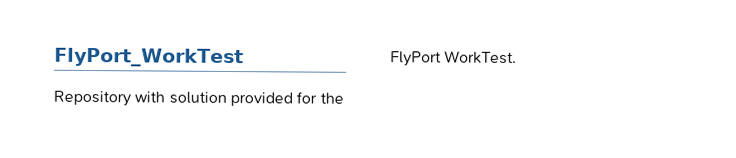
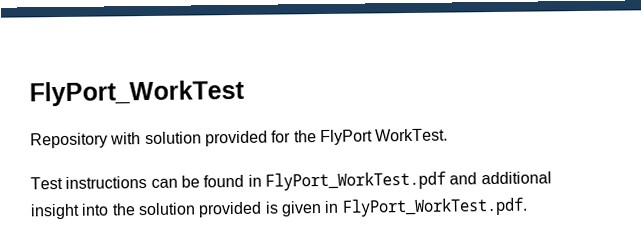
(518, 57) none -> [30,171,552,191] [30,197,528,220] // Test instructions can be found in FlyPort_WorkTest.pdf and additional insight into the solution provided is given in FlyPort_WorkTest.pdf.

